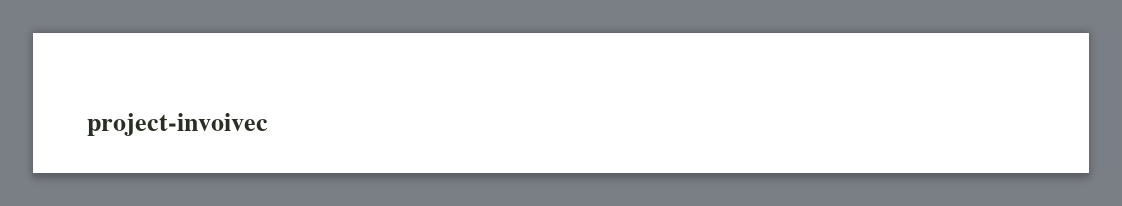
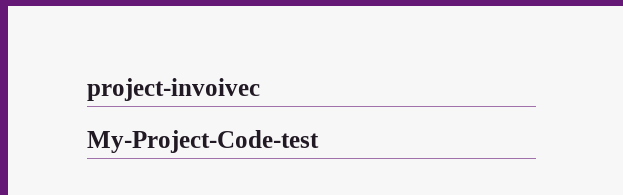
(268, 124) none -> [87,130,319,153] // My-Project-Code-test

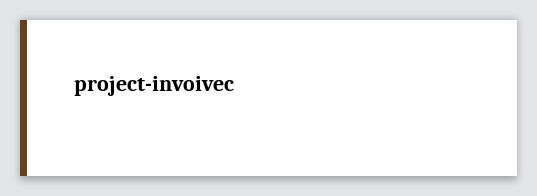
[87,130,319,153] // My-Project-Code-test -> (234, 86) none

